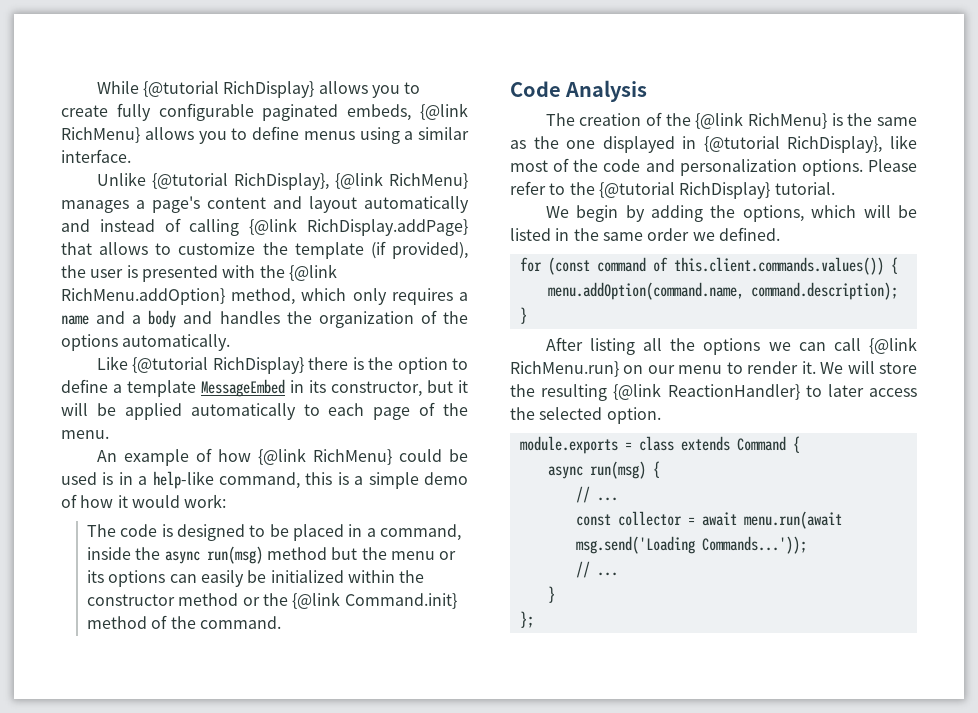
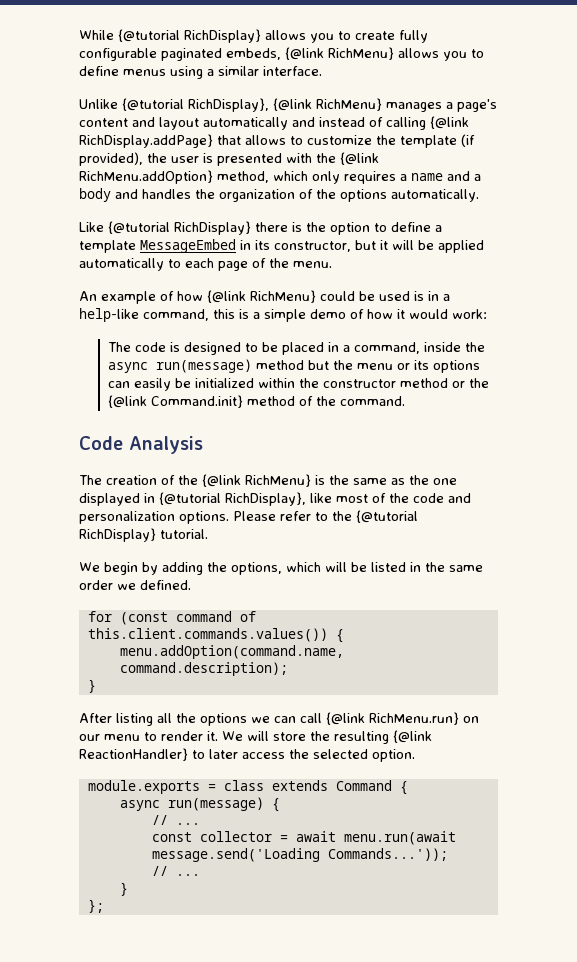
[206,546,263,564] run(msg) -> [155,359,252,373] run(message)
[589,461,646,479] run(msg) -> [167,797,264,811] run(message)
[575,536,695,554] msg.send('Loading -> [151,848,320,862] message.send('Loading

